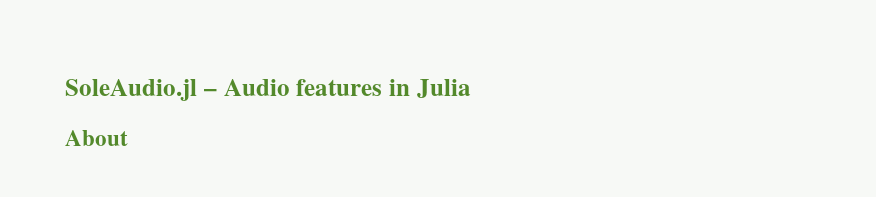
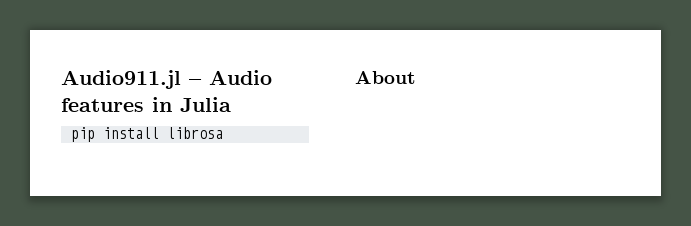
[65,79,197,101] SoleAudio.jl -> [61,70,181,89] Audio911.jl
(471, 88) none -> [70,127,223,142] // pip install librosa

